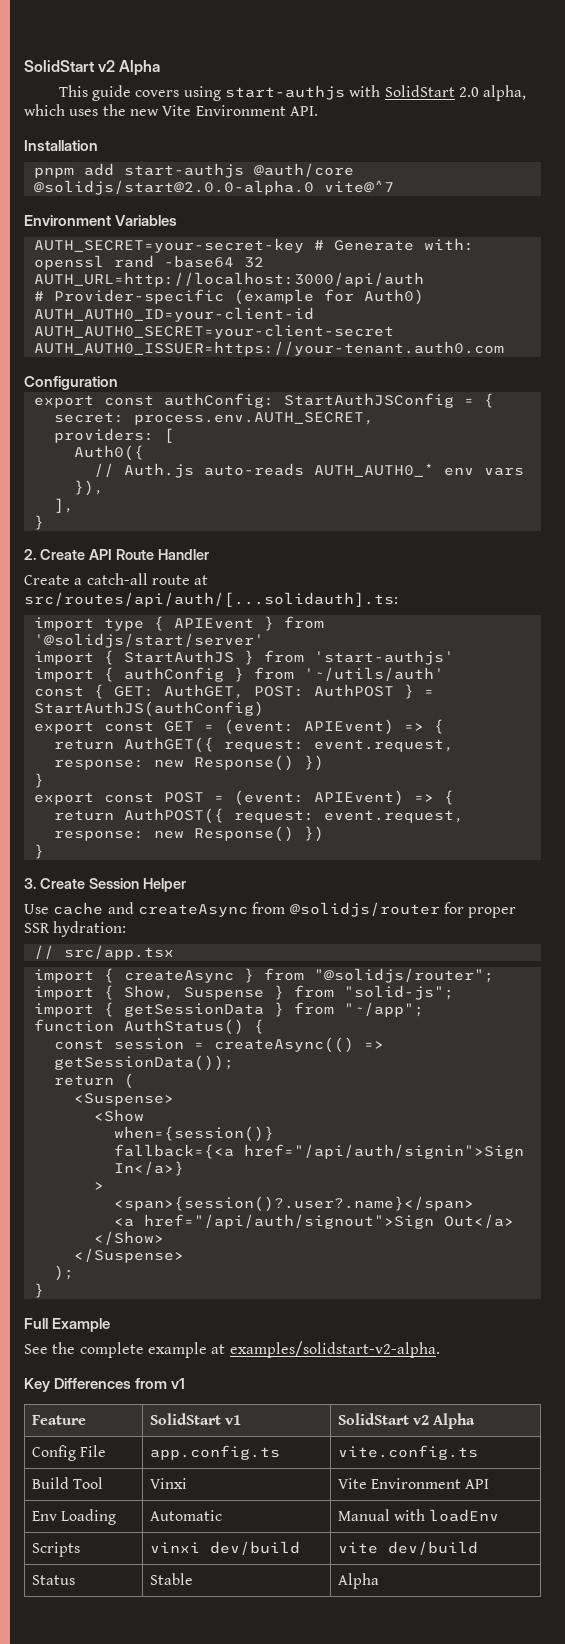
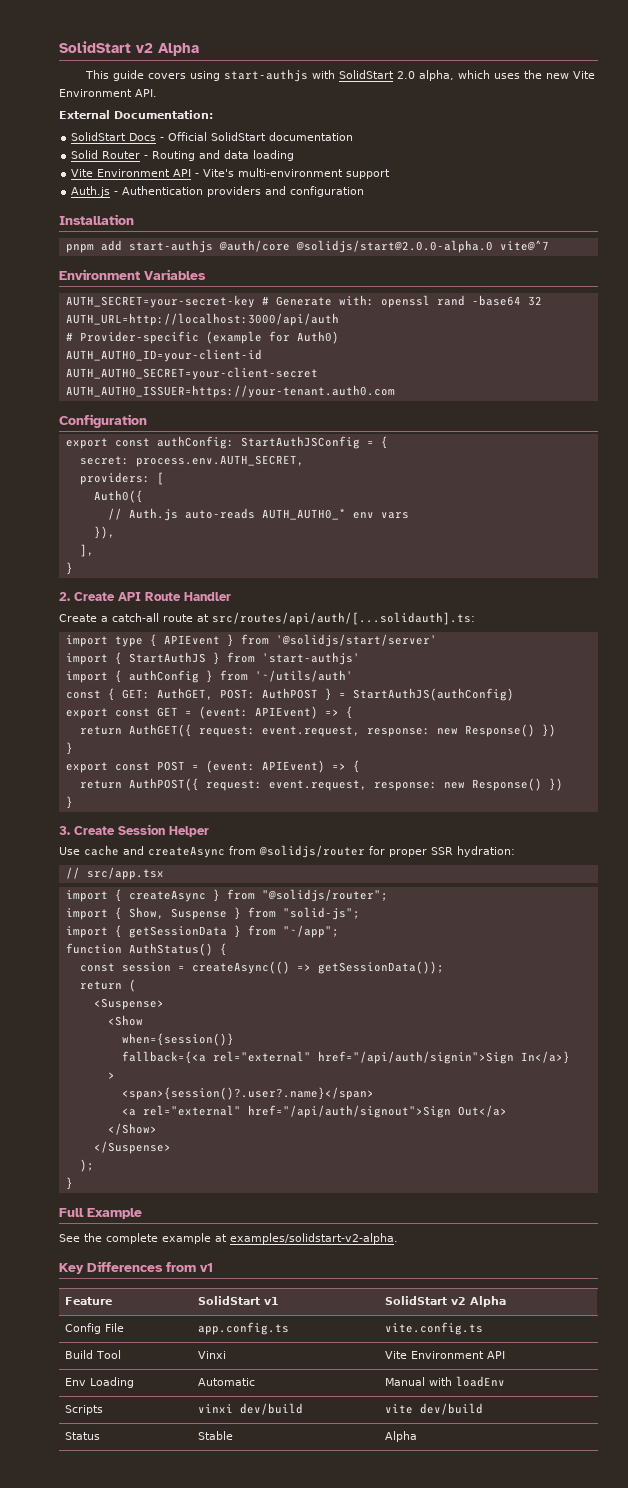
(318, 111) none -> [59,110,213,119] [71,132,354,141] [71,150,295,161] [71,168,391,179] [71,186,365,197] // External Documentation: // SolidStart Docs - Official SolidStart documentation // Solid Router - Routing and data loading // Vite Environment API - Vite's multi-environment support // Auth.js - Authentication providers and configuration
(234, 1151) none -> [212,1051,311,1062] rel="external"
(134, 1222) none -> [142,1105,241,1116] rel="external"

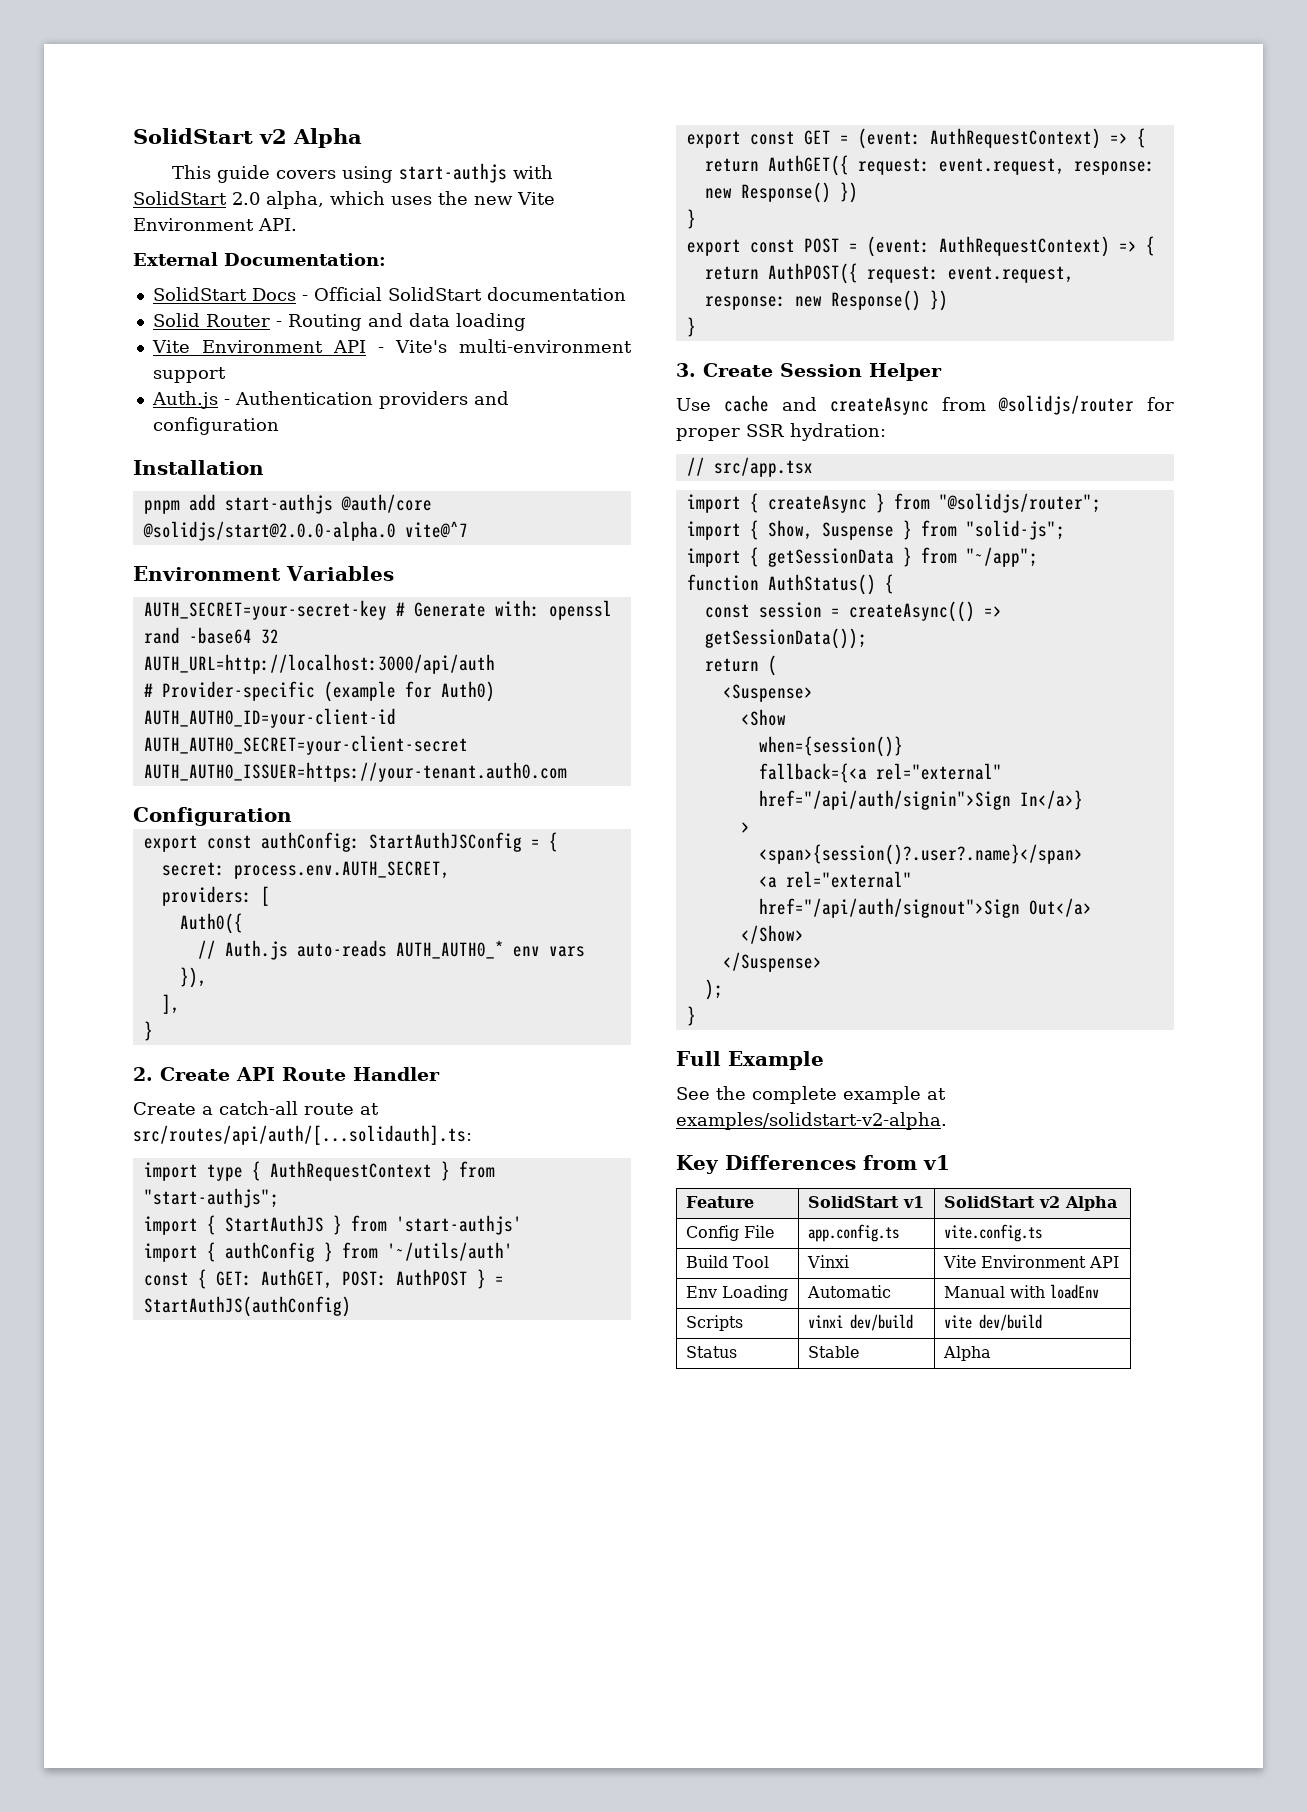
[163,634,437,647] APIEvent } from '@solidjs/start/server' -> [269,1161,495,1181] [143,1188,279,1208] AuthRequestContext } from "start-authjs";
[254,706,318,719] APIEvent) -> [929,128,1101,149] AuthRequestContext)
[261,760,325,773] APIEvent) -> [938,236,1110,257] AuthRequestContext)

